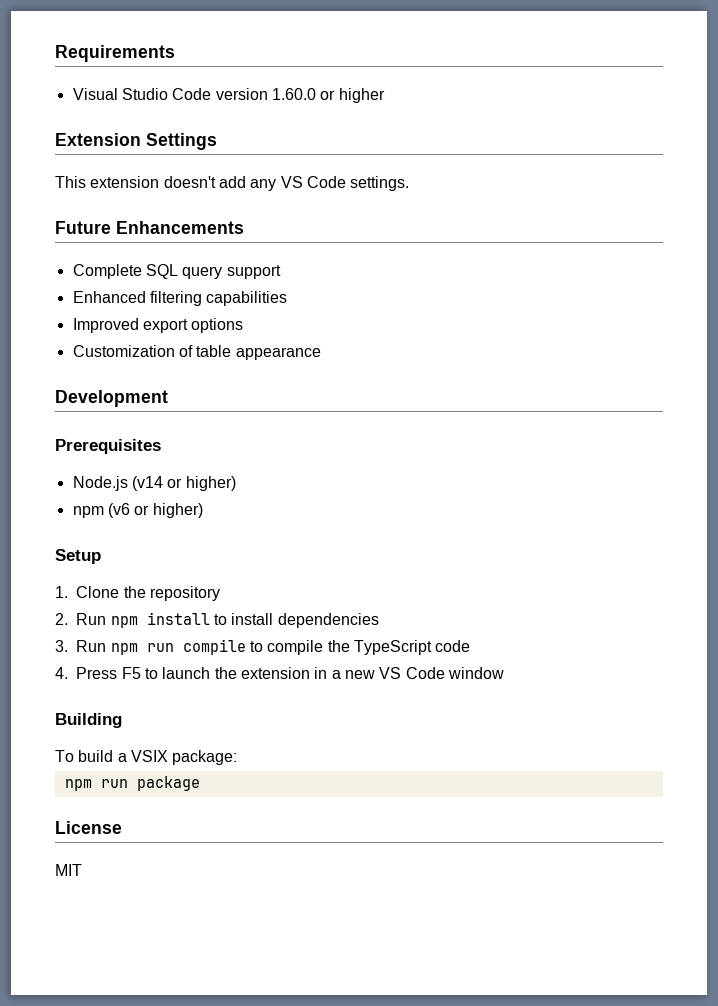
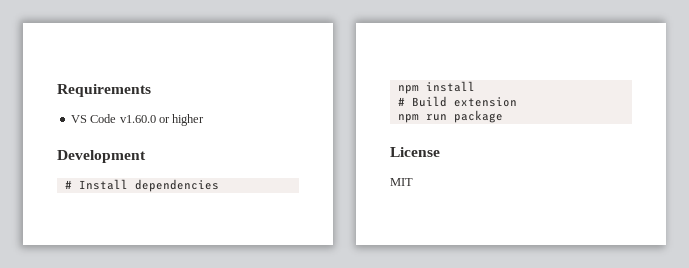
[72,88,385,103] [55,133,217,150] [55,176,410,191] [55,221,244,234] [72,264,281,279] [72,291,288,306] [72,318,244,333] [72,345,321,360] [55,390,168,407] [55,439,161,454] [72,476,236,491] [72,503,203,518] [55,549,101,564] [55,586,220,601] [55,612,379,628] [55,639,471,655] [55,667,504,679] [55,713,122,728] [55,750,238,765] Visual Studio Code version 1.60.0 or higher // Extension Settings // This extension doesn't add any VS Code settings. // Future Enhancements // Complete SQL query support // Enhanced filtering capabilities // Improved export options // Customization of table appearance // Development // Prerequisites // Node.js (v14 or higher) // npm (v6 or higher) // Setup // 1. Clone the repository // 2. Run npm install to install dependencies // 3. Run npm run compile to compile the TypeScript code // 4. Press F5 to launch the extension in a new VS Code window // Building // To build a VSIX package: -> [70,114,205,126] [57,150,146,163] [64,179,219,192] [397,81,475,94] [397,96,517,107] VS Code v1.60.0 or higher // Development // # Install dependencies // npm install // # Build extension

